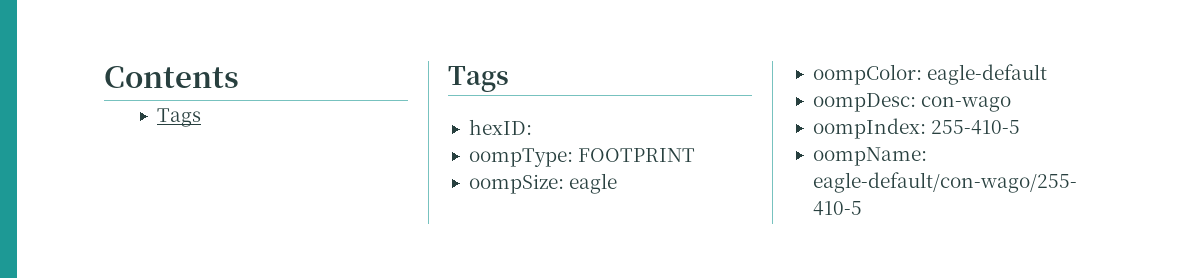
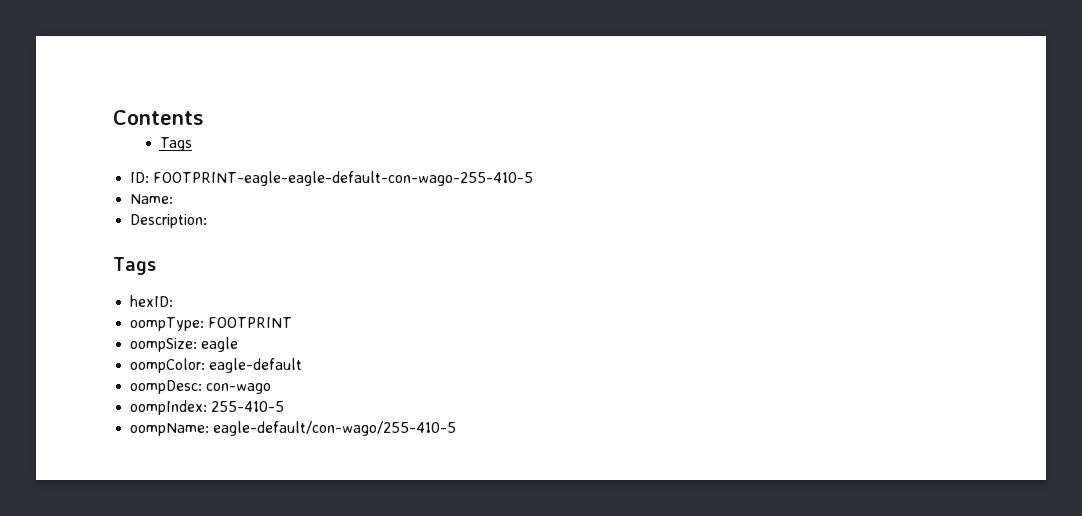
(202, 117) none -> [130,171,534,186] [130,194,174,204] [130,214,208,228] // ID: FOOTPRINT-eagle-eagle-default-con-wago-255-410-5 // Name: // Description:

